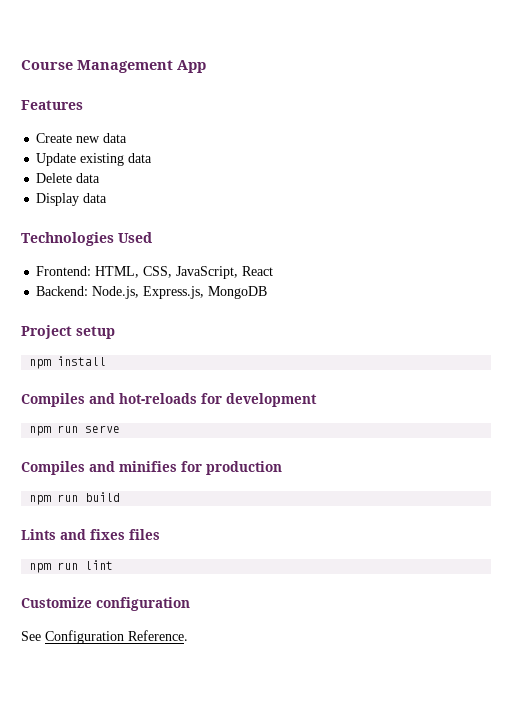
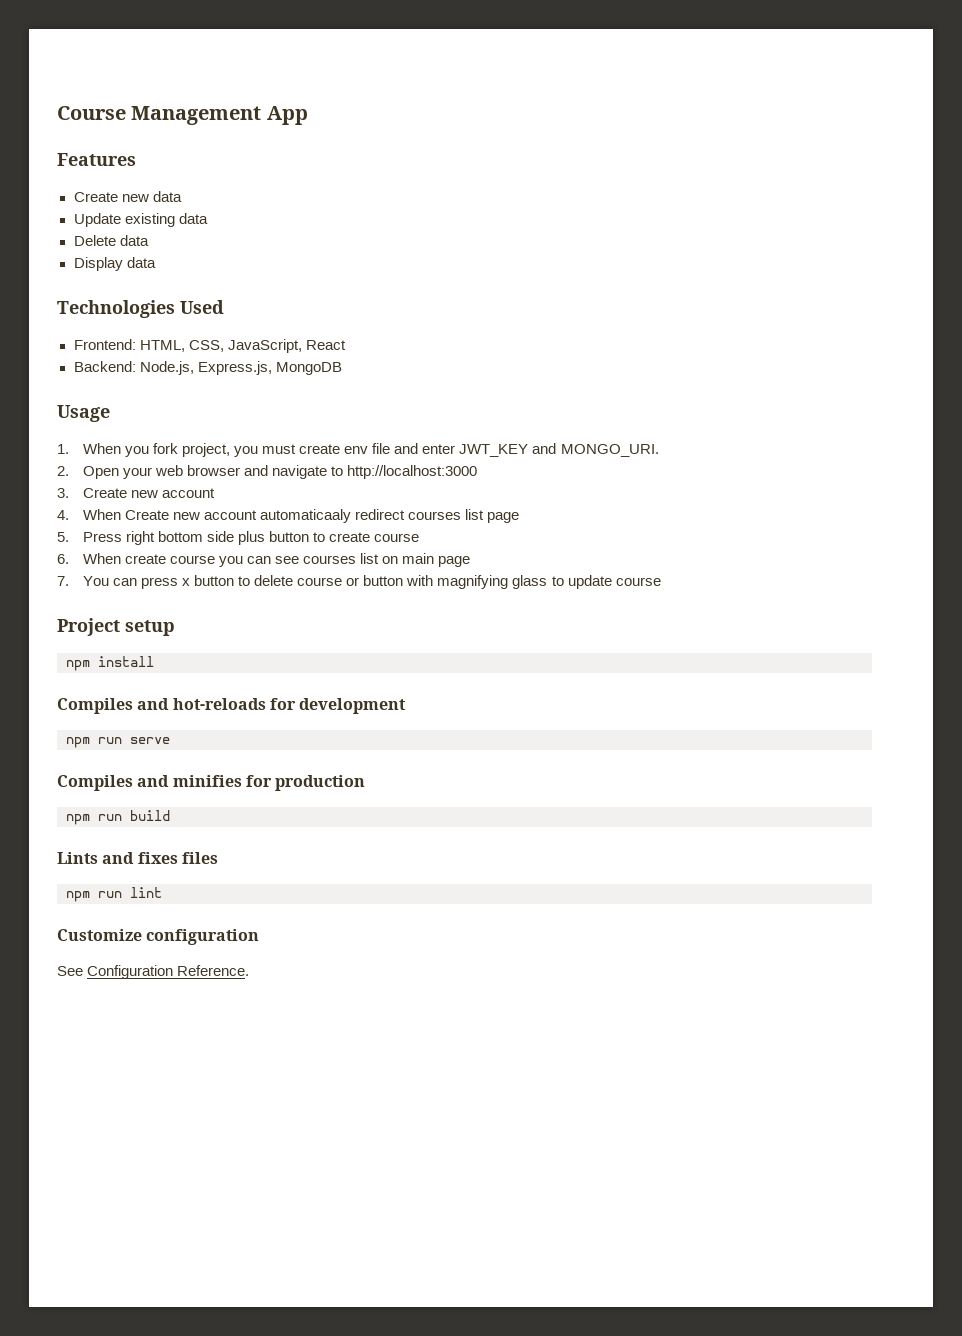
(268, 292) none -> [57,405,110,422] [57,443,659,457] [57,465,478,479] [57,488,215,498] [57,509,520,523] [57,531,420,545] [57,553,471,567] [57,575,661,589] // Usage // 1. When you fork project, you must create env file and enter JWT_KEY and MONGO_URI. // 2. Open your web browser and navigate to http://localhost:3000 // 3. Create new account // 4. When Create new account automaticaaly redirect courses list page // 5. Press right bottom side plus button to create course // 6. When create course you can see courses list on main page // 7. You can press x button to delete course or button with magnifying glass to update course

